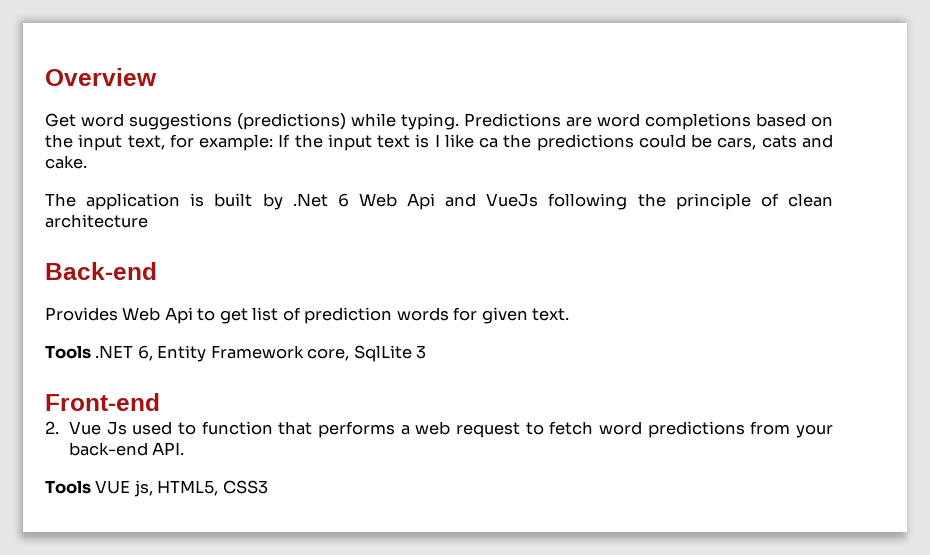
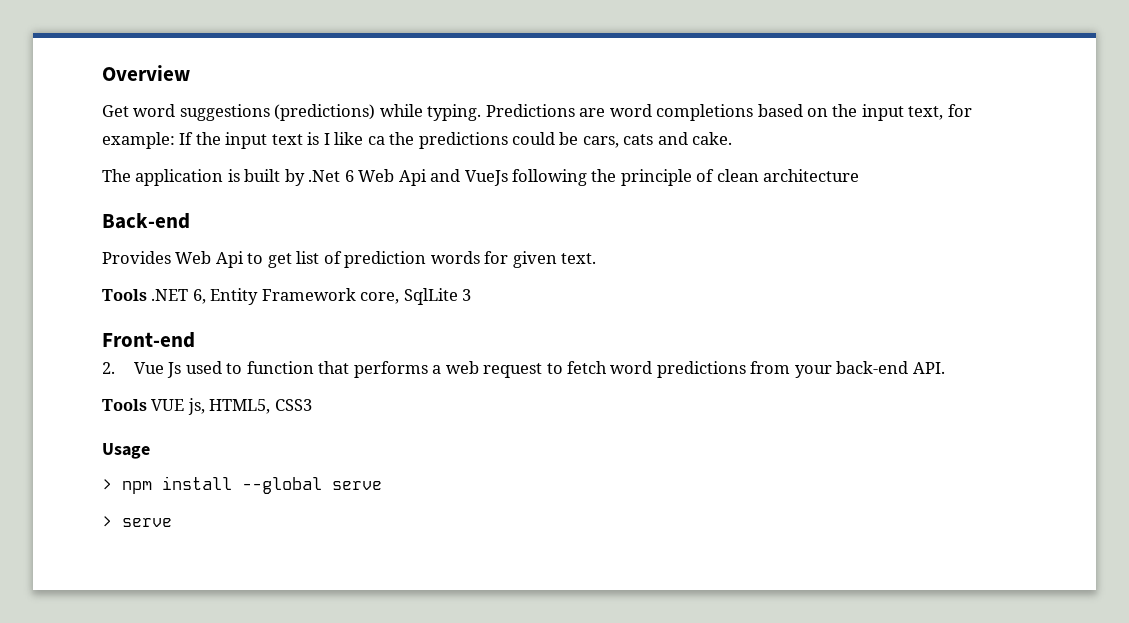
(268, 487) none -> [102,443,150,459] [102,476,382,494] [102,516,172,527] // Usage // > npm install --global serve // > serve

